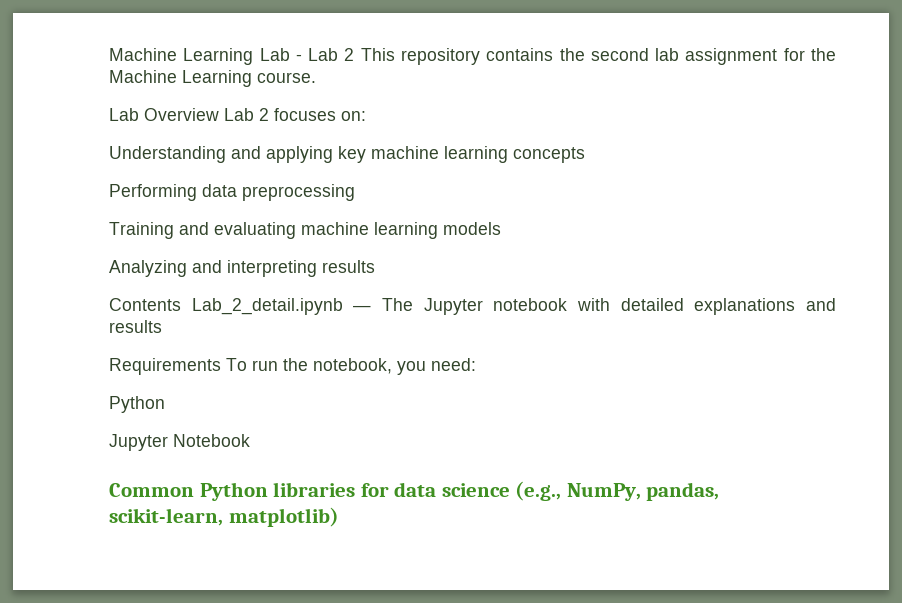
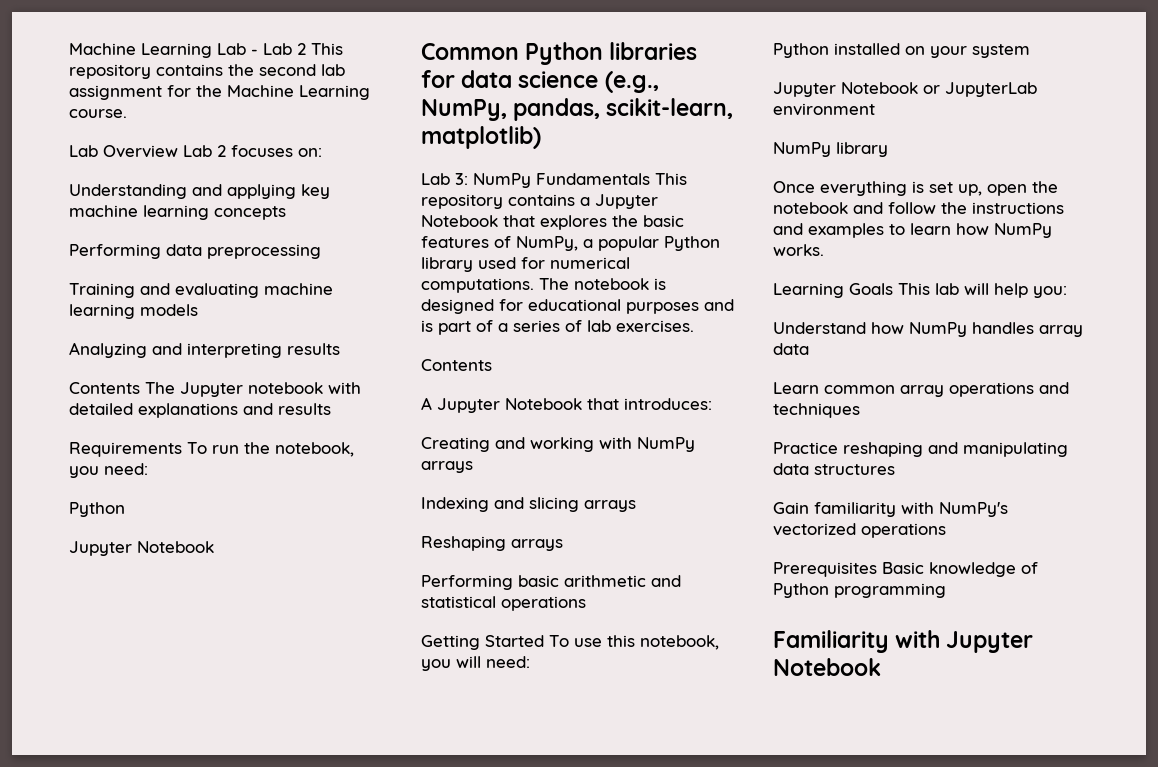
[191,298,372,315] Lab_2_detail.ipynb — -> (140, 388) none
(339, 517) none -> [421,173,687,188] [421,194,658,209] [421,215,684,230] [421,236,720,251] [421,257,630,272] [421,278,666,293] [421,299,734,314] [421,320,694,335] [421,359,492,371] [421,397,712,413] [421,437,695,452] [421,461,473,473] [421,497,636,512] [421,536,563,551] [421,575,681,590] [421,596,586,611] [421,635,719,650] [421,656,530,671] [773,43,1030,58] [773,82,1037,97] [773,103,875,116] [773,142,888,157] [773,181,1058,196] [773,202,1064,214] [773,223,1052,238] [773,244,824,256] [773,283,1067,298] [773,322,1083,337] [773,343,809,355] [773,382,1069,397] [773,403,860,418] [773,442,1068,457] [773,463,895,475] [773,502,1008,517] [773,523,946,538] [773,562,1038,577] [773,583,946,598] [773,630,1034,653] [773,658,881,676] // Lab 3: NumPy Fundamentals This repository contains a Jupyter Notebook that explores the basic features of NumPy, a popular Python library used for numerical computations. The notebook is designed for educational purposes and is part of a series of lab exercises. // Contents // A Jupyter Notebook that introduces: // Creating and working with NumPy arrays // Indexing and slicing arrays // Reshaping arrays // Performing basic arithmetic and statistical operations // Getting Started To use this notebook, you will need: // Python installed on your system // Jupyter Notebook or JupyterLab environment // NumPy library // Once everything is set up, open the notebook and follow the instructions and examples to learn how NumPy works. // Learning Goals This lab will help you: // Understand how NumPy handles array data // Learn common array operations and techniques // Practice reshaping and manipulating data structures // Gain familiarity with NumPy's vectorized operations // Prerequisites Basic knowledge of Python programming // Familiarity with Jupyter Notebook

